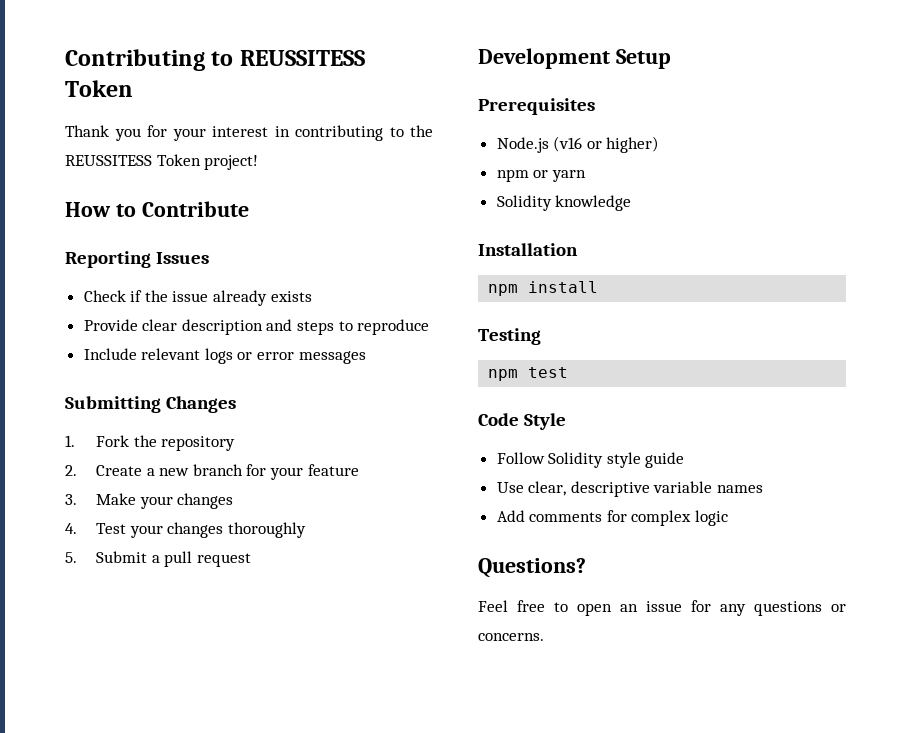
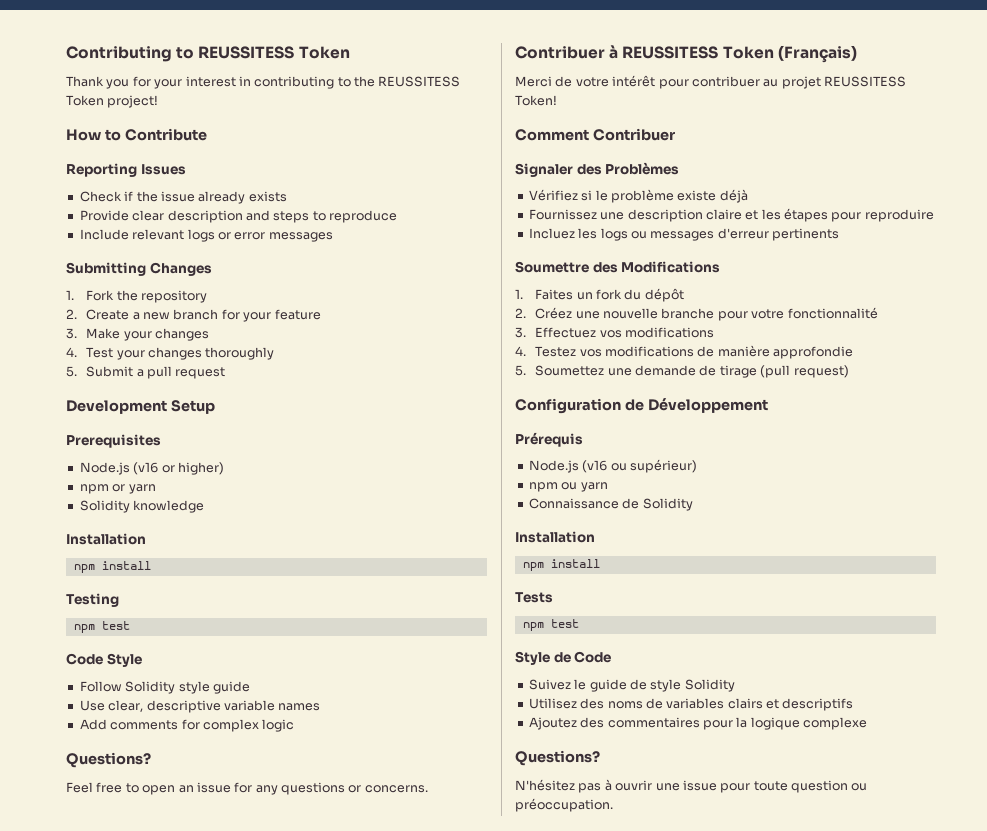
(544, 637) none -> [515,45,857,63] [515,75,906,89] [515,95,557,106] [515,128,675,141] [515,162,680,177] [528,189,748,203] [528,208,934,222] [528,228,839,241] [515,261,721,273] [515,288,684,302] [515,307,878,321] [515,327,715,338] [515,345,854,359] [515,365,849,378] [515,398,768,414] [515,432,583,447] [528,459,697,473] [528,482,608,492] [528,498,693,511] [515,531,595,543] [522,559,600,571] [515,592,553,603] [522,619,579,631] [515,651,612,665] [528,679,735,692] [528,698,854,711] [528,717,867,730] [515,750,600,766] [515,779,868,793] [515,798,613,812] // Contribuer à REUSSITESS Token (Français) // Merci de votre intérêt pour contribuer au projet REUSSITESS Token! // Comment Contribuer // Signaler des Problèmes // Vérifiez si le problème existe déjà // Fournissez une description claire et les étapes pour reproduire // Incluez les logs ou messages d'erreur pertinents // Soumettre des Modifications // 1. Faites un fork du dépôt // 2. Créez une nouvelle branche pour votre fonctionnalité // 3. Effectuez vos modifications // 4. Testez vos modifications de manière approfondie // 5. Soumettez une demande de tirage (pull request) // Configuration de Développement // Prérequis // Node.js (v16 ou supérieur) // npm ou yarn // Connaissance de Solidity // Installation // npm install // Tests // npm test // Style de Code // Suivez le guide de style Solidity // Utilisez des noms de variables clairs et descriptifs // Ajoutez des commentaires pour la logique complexe // Questions? // N'hésitez pas à ouvrir une issue pour toute question ou préoccupation.

